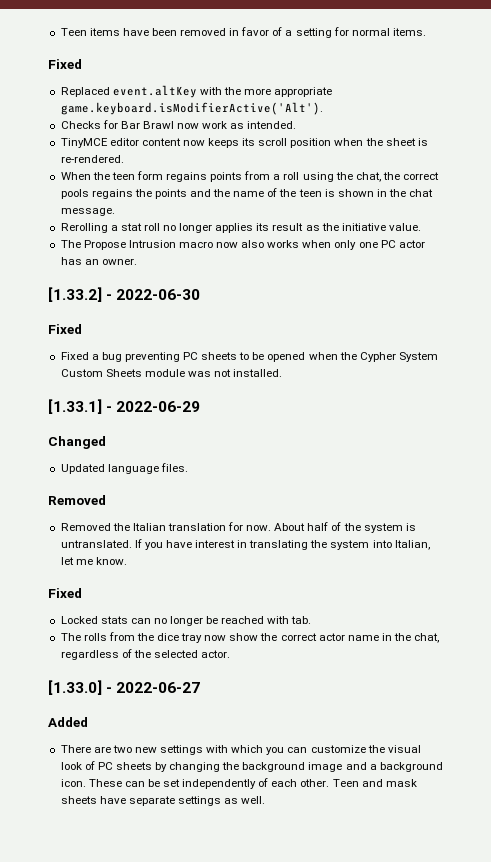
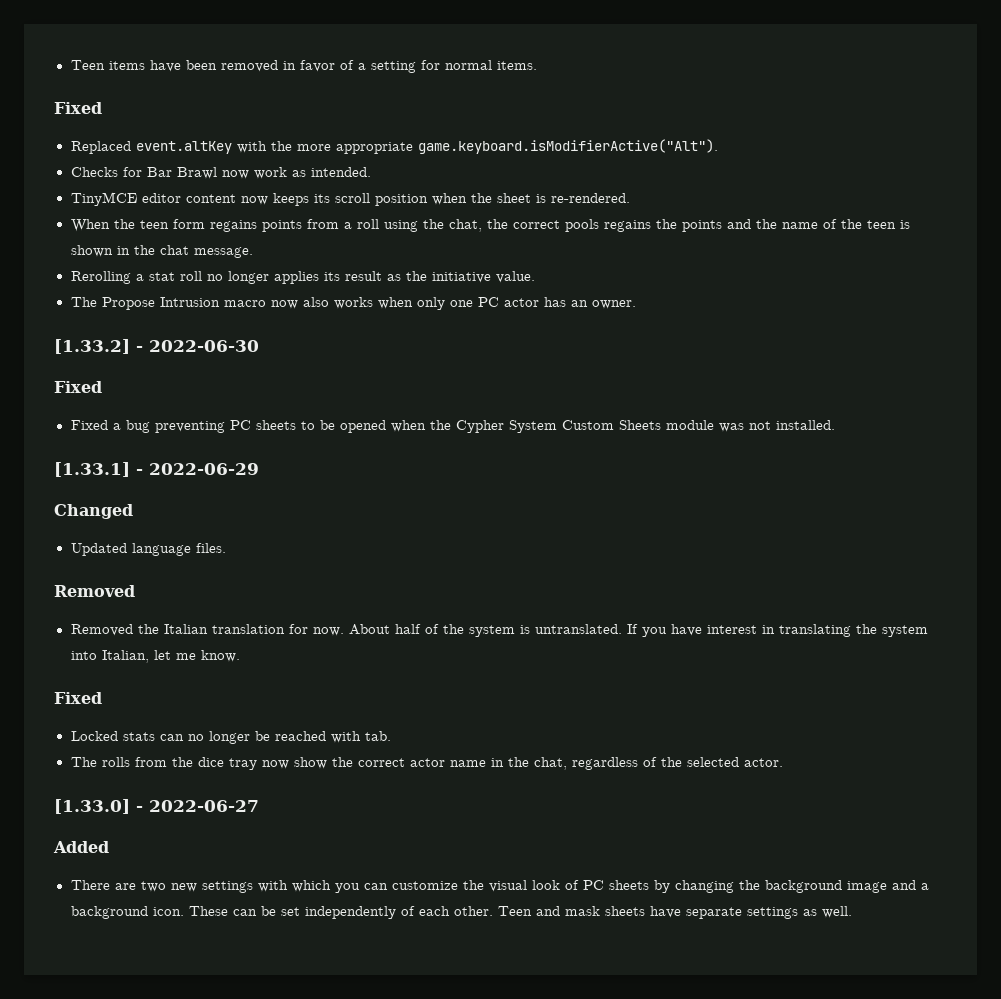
[60,102,323,115] game.keyboard.isModifierActive('Alt'). -> [417,139,718,154] game.keyboard.isModifierActive("Alt").

